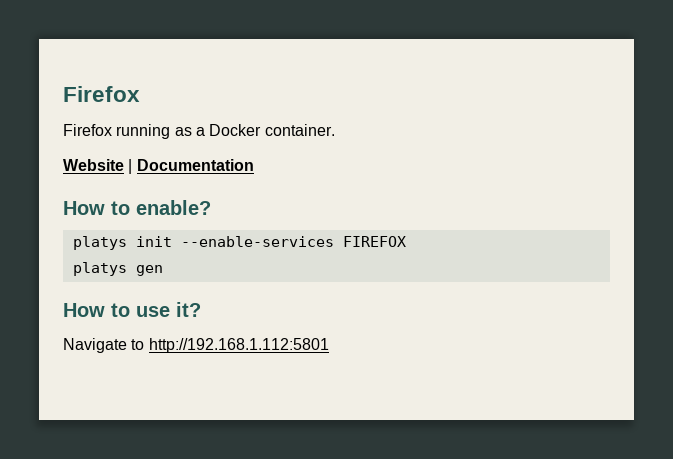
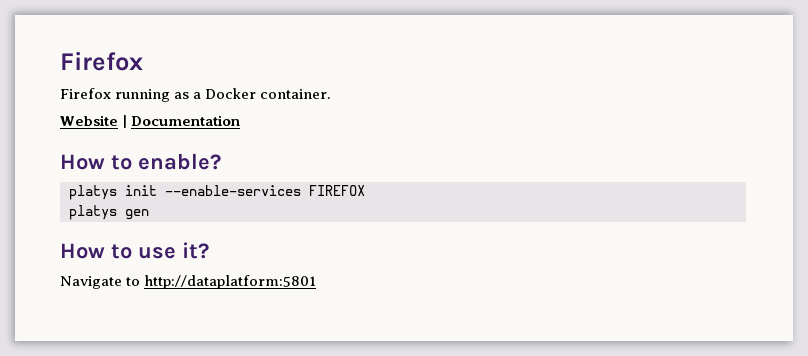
[148,338,329,353] http://192.168.1.112:5801 -> [144,275,317,289] http://dataplatform:5801

